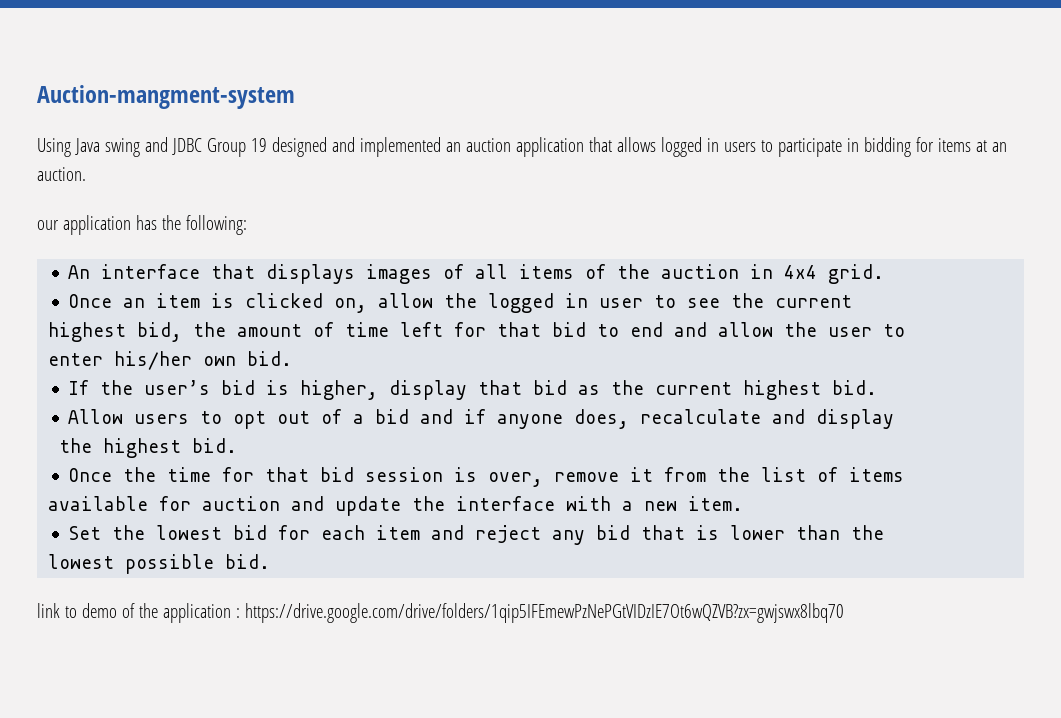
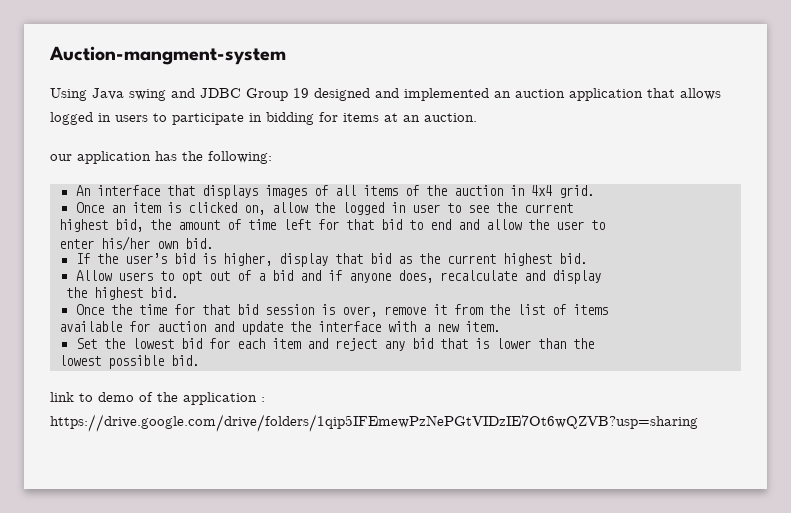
[244,603,844,623] https://drive.google.com/drive/folders/1qip5IFEmewPzNePGtVIDzIE7Ot6wQZVB?zx=gwjswx8lbq70 -> [50,414,698,432] https://drive.google.com/drive/folders/1qip5IFEmewPzNePGtVIDzIE7Ot6wQZVB?usp=sharing

